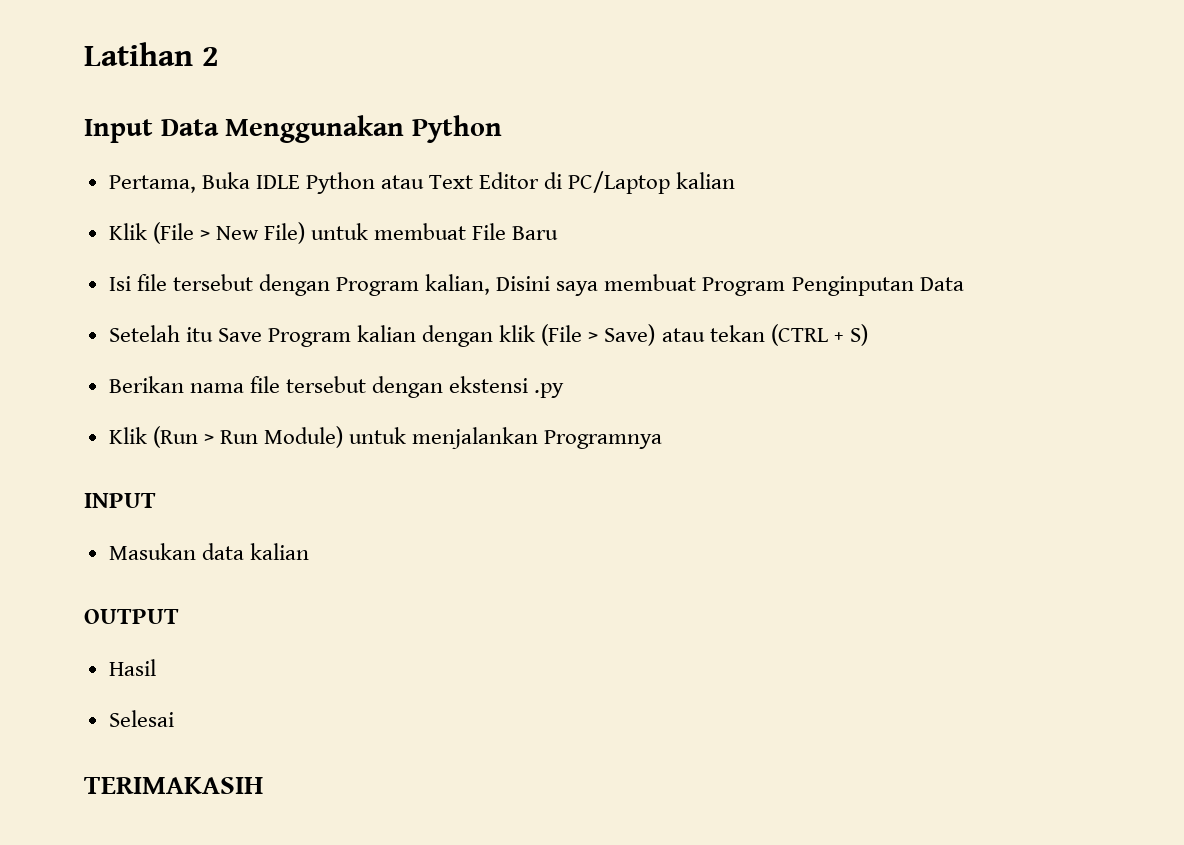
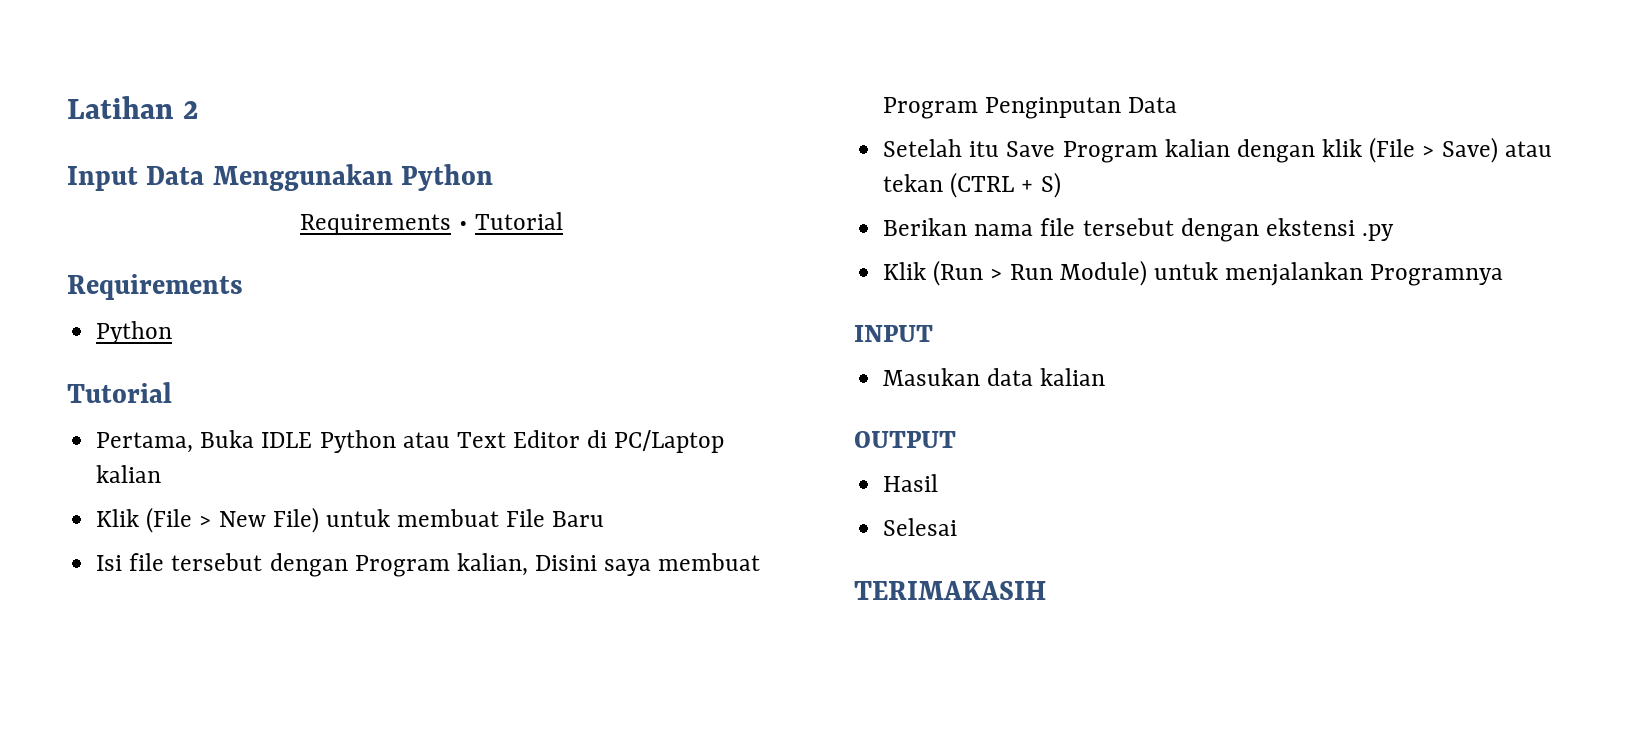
(502, 129) none -> [300,212,563,235] [67,274,243,300] [96,321,173,344] [67,382,172,403] // Requirements • Tutorial // Requirements // Python // Tutorial

